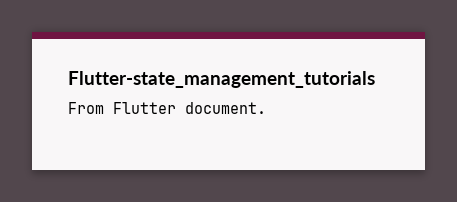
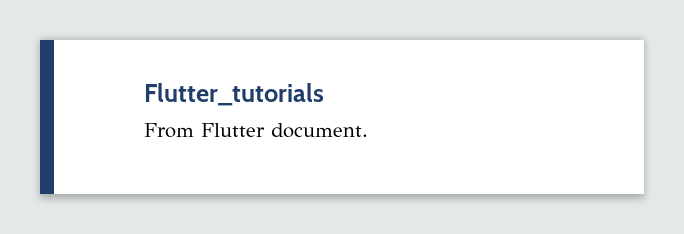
[68,71,375,88] Flutter-state_management_tutorials -> [144,83,324,106] Flutter_tutorials

